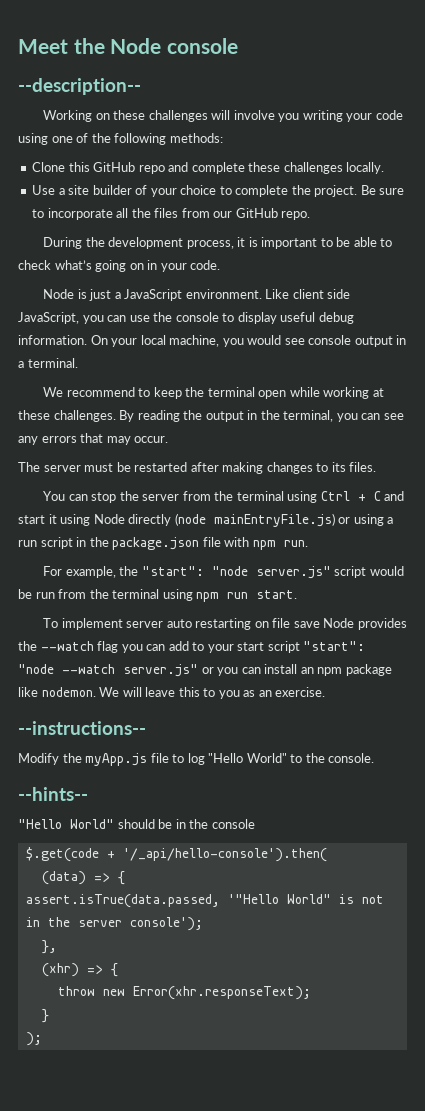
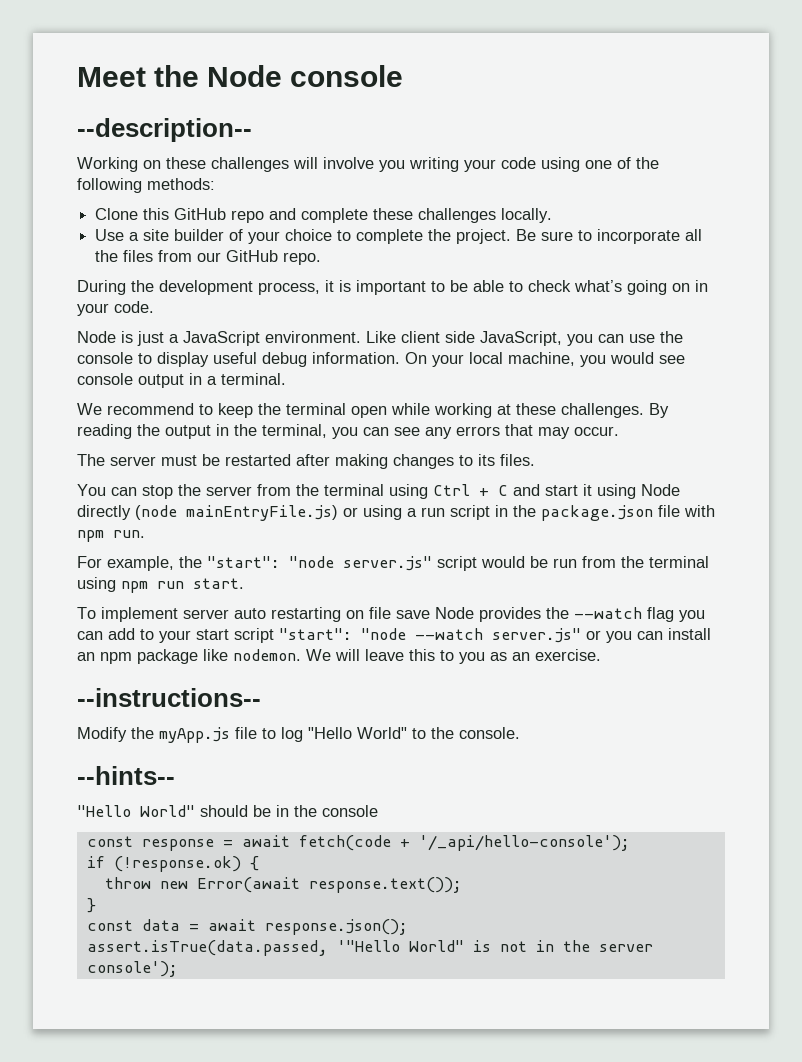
[25,847,327,862] [41,871,125,885] $.get(code + '/_api/hello-console').then( // (data) => { -> [86,835,630,851] [86,856,259,872] [104,877,462,893] [86,898,96,913] [86,919,408,935] const response = await fetch(code + '/_api/hello-console'); // if (!response.ok) { // throw new Error(await response.text()); // } // const data = await response.json();
[41,940,57,954] [41,963,118,977] [57,986,311,1000] [41,1009,49,1023] [25,1032,42,1046] // }, // (xhr) => { // throw new Error(xhr.responseText); // } // ); -> (178, 969) none

